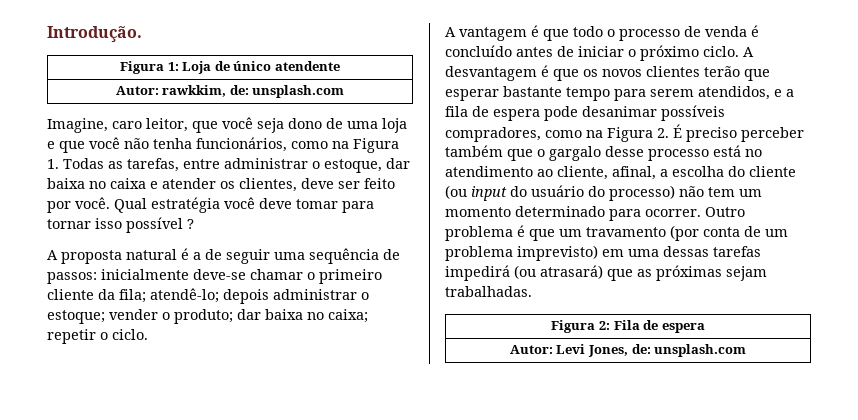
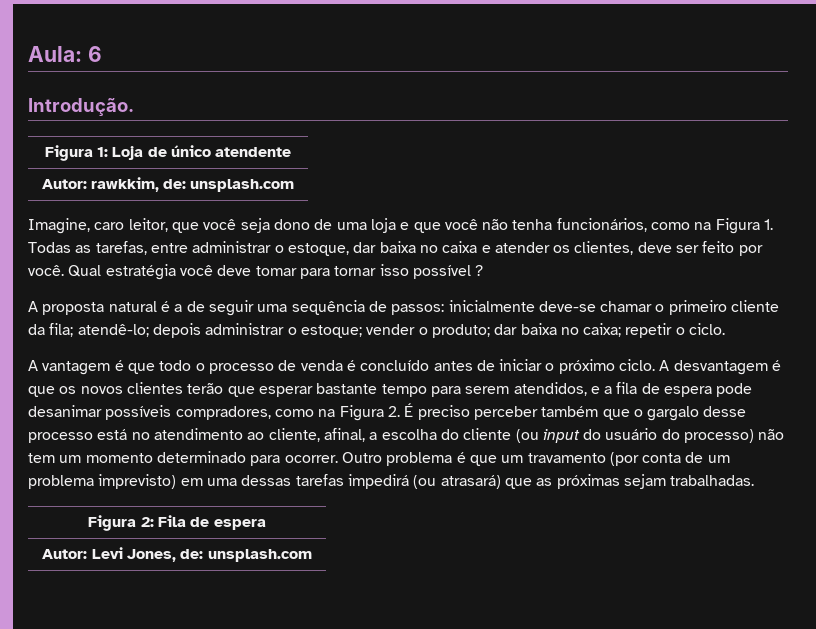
(47, 34) none -> [28,46,102,62] Aula: 6 //

